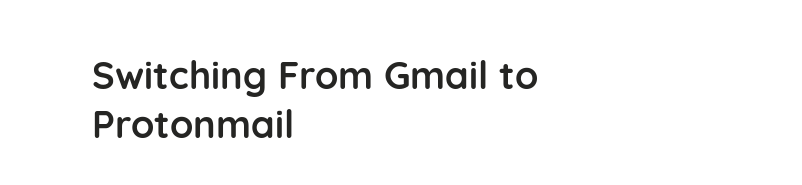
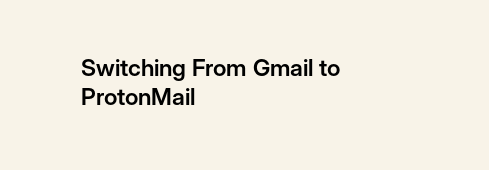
[92,109,294,138] Protonmail -> [81,88,195,105] ProtonMail

